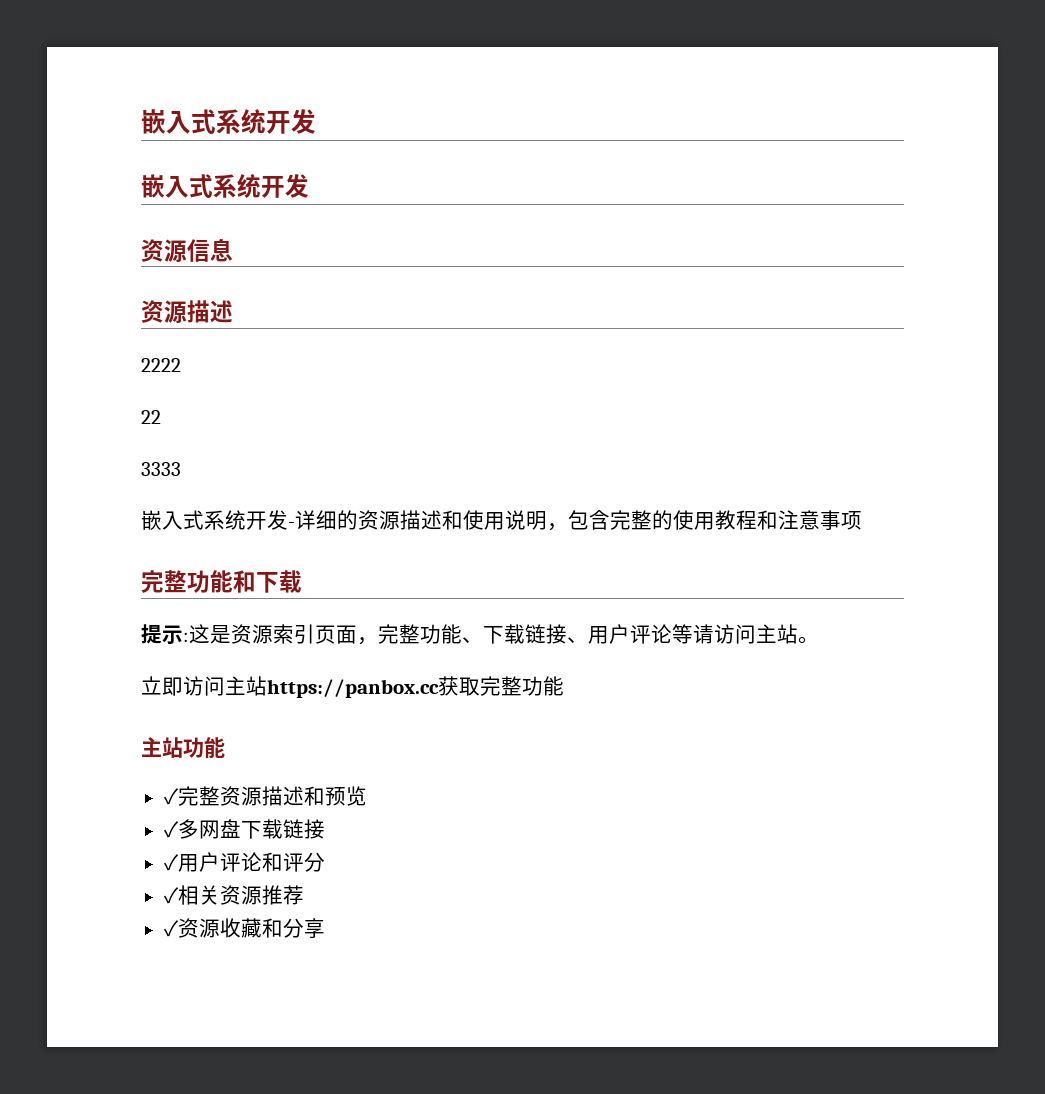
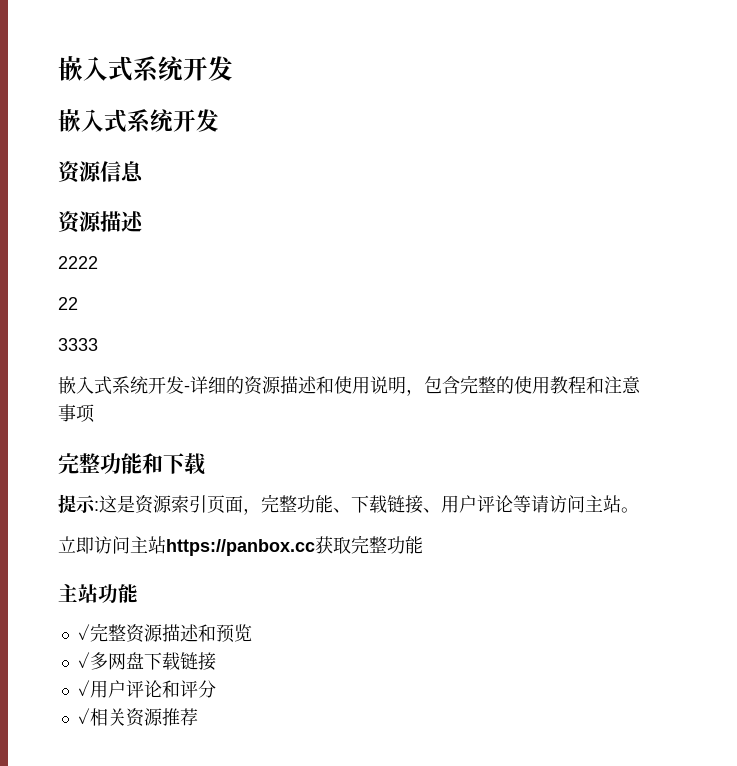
[163,918,325,939] // ✓资源收藏和分享 -> (198, 717) none

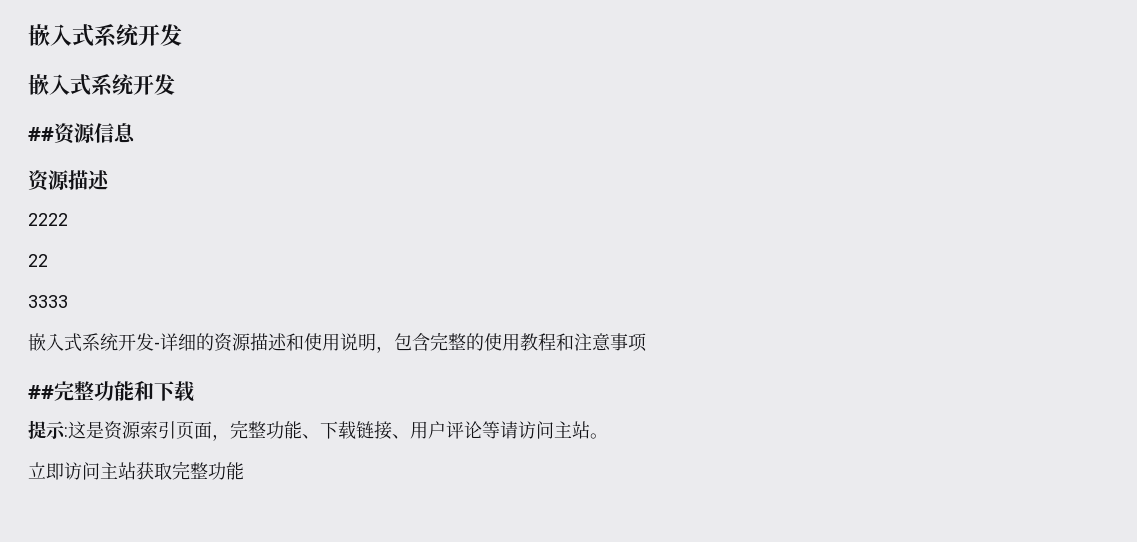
(219, 120) none -> [28,127,54,141] ##
(95, 413) none -> [28,385,54,399] ##
[166,539,315,556] https://panbox.cc -> (136, 471) none
[58,584,138,603] [77,623,252,643] [77,652,216,671] [77,680,216,698] [77,708,198,727] // 主站功能 // ✓完整资源描述和预览 // ✓多网盘下载链接 // ✓用户评论和评分 // ✓相关资源推荐 -> (244, 471) none

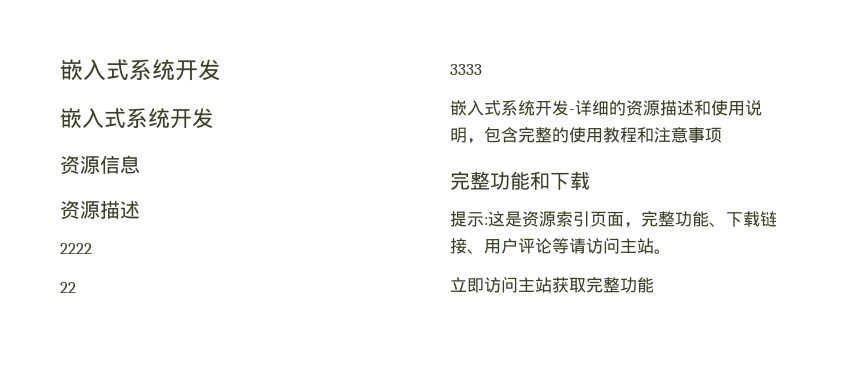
[28,127,54,141] ## -> (214, 118) none
[28,385,54,399] ## -> (722, 135) none

